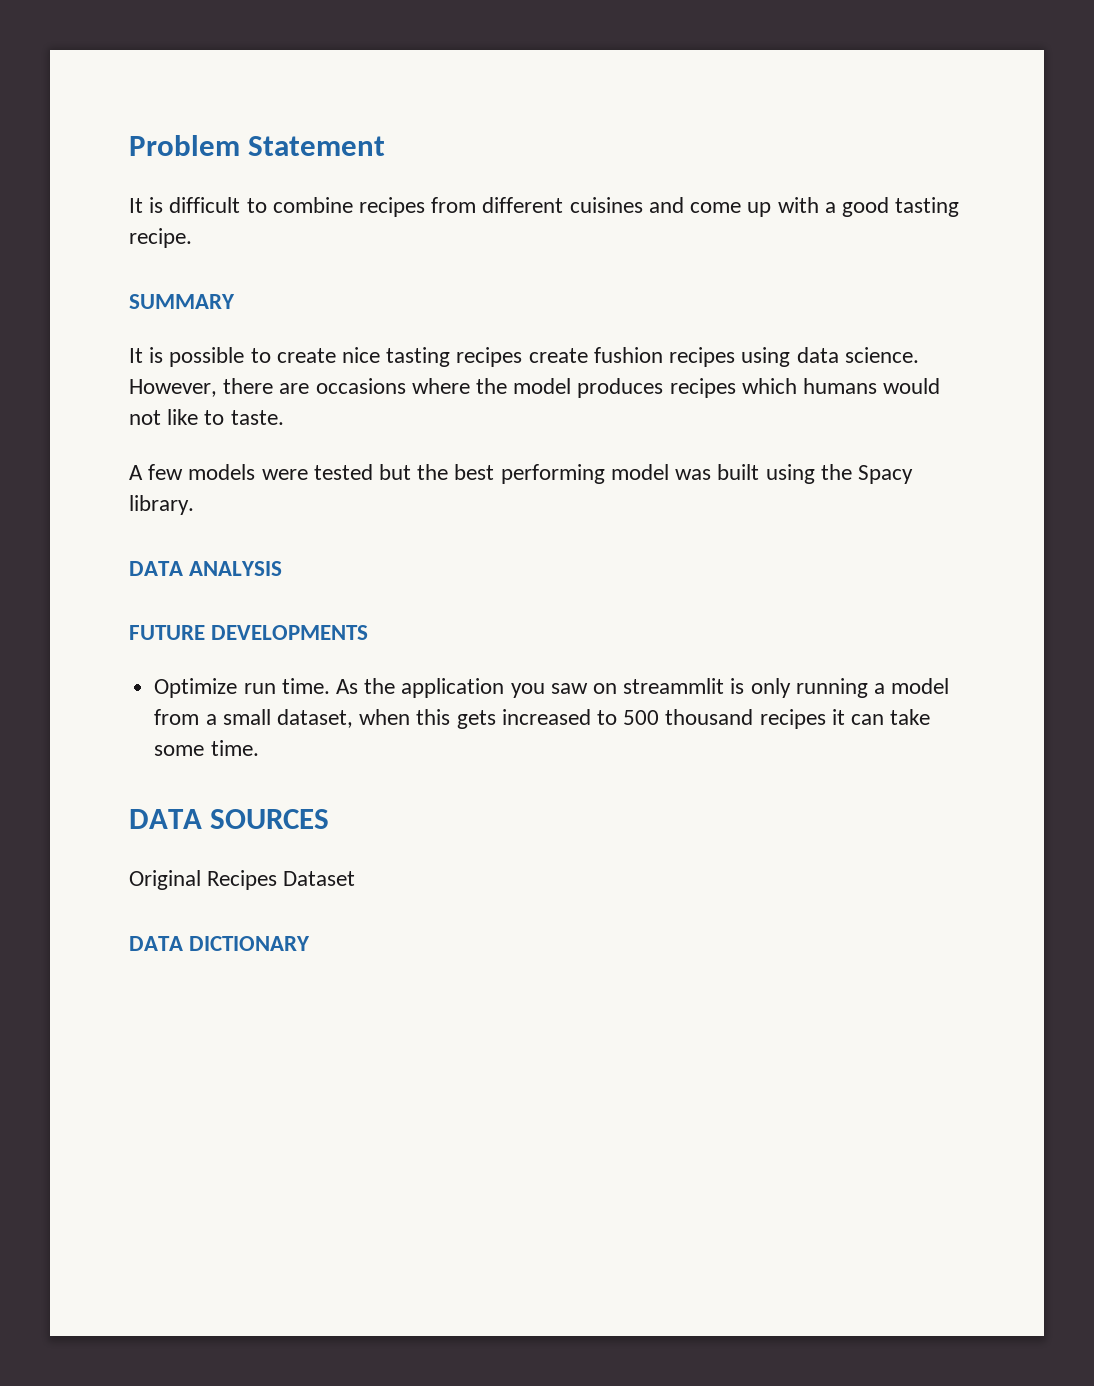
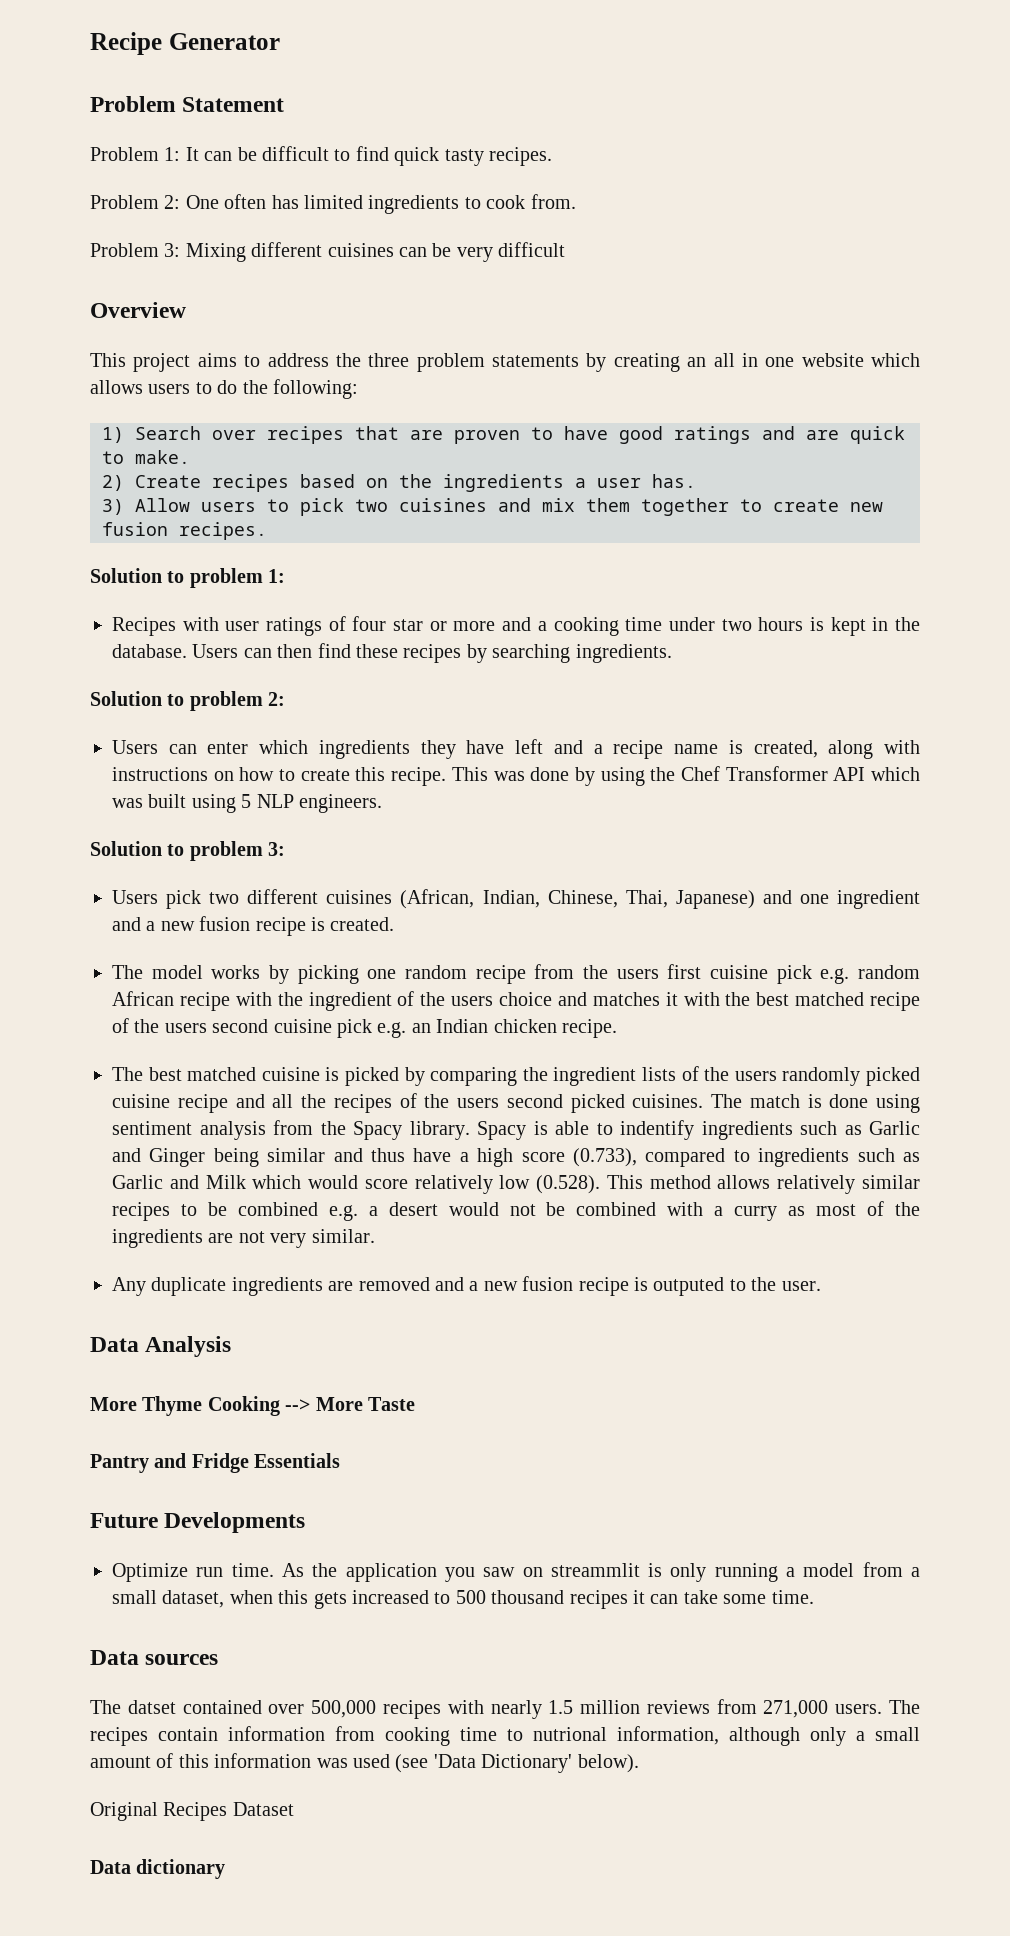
(129, 145) none -> [90,32,280,55] Recipe Generator //
[129,197,960,217] [129,228,192,248] [129,294,235,309] [129,347,919,367] [129,378,941,398] [129,409,284,425] [129,464,913,484] [129,495,194,515] [129,561,283,576] [129,625,369,640] It is difficult to combine recipes from different cuisines and come up with a good tasting recipe. // SUMMARY // It is possible to create nice tasting recipes create fushion recipes using data science. However, there are occasions where the model produces recipes which humans would not like to taste. // A few models were tested but the best performing model was built using the Spacy library. // DATA ANALYSIS // FUTURE DEVELOPMENTS -> [90,146,552,166] [90,194,576,214] [90,242,566,262] [90,302,186,318] [90,353,920,372] [90,379,358,399] [102,426,905,444] [102,450,190,464] [102,474,696,492] [102,498,883,516] [102,522,267,540] [90,568,286,588] [112,616,921,636] [112,643,672,663] [90,691,286,711] [112,739,921,759] [112,766,920,786] [112,794,382,813] [90,841,286,861] [112,889,921,909] [112,916,395,936] [112,964,920,984] [112,991,920,1011] [112,1018,617,1038] [112,1066,921,1086] [112,1093,920,1113] [112,1120,920,1140] [112,1148,920,1167] [112,1175,920,1194] [112,1201,921,1221] [112,1229,375,1248] [112,1276,821,1296] [90,1336,232,1357] [90,1396,415,1416] [90,1453,341,1473] [90,1512,306,1533] Problem 1: It can be difficult to find quick tasty recipes. // Problem 2: One often has limited ingredients to cook from. // Problem 3: Mixing different cuisines can be very difficult // Overview // This project aims to address the three problem statements by creating an all in one website which allows users to do the following: // 1) Search over recipes that are proven to have good ratings and are quick to make. // 2) Create recipes based on the ingredients a user has. // 3) Allow users to pick two cuisines and mix them together to create new fusion recipes. // Solution to problem 1: // Recipes with user ratings of four star or more and a cooking time under two hours is kept in the database. Users can then find these recipes by searching ingredients. // Solution to problem 2: // Users can enter which ingredients they have left and a recipe name is created, along with instructions on how to create this recipe. This was done by using the Chef Transformer API which was built using 5 NLP engineers. // Solution to problem 3: // Users pick two different cuisines (African, Indian, Chinese, Thai, Japanese) and one ingredient and a new fusion recipe is created. // The model works by picking one random recipe from the users first cuisine pick e.g. random African recipe with the ingredient of the users choice and matches it with the best matched recipe of the users second cuisine pick e.g. an Indian chicken recipe. // The best matched cuisine is picked by comparing the ingredient lists of the users randomly picked cuisine recipe and all the recipes of the users second picked cuisines. The match is done using sentiment analysis from the Spacy library. Spacy is able to indentify ingredients such as Garlic and Ginger being similar and thus have a high score (0.733), compared to ingredients such as Garlic and Milk which would score relatively low (0.528). This method allows relatively similar recipes to be combined e.g. a desert would not be combined with a curry as most of the ingredients are not very similar. // Any duplicate ingredients are removed and a new fusion recipe is outputed to the user. // Data Analysis // More Thyme Cooking --> More Taste // Pantry and Fridge Essentials // Future Developments
[129,809,330,829] DATA SOURCES -> [90,1650,219,1665] [90,1699,921,1719] [90,1726,920,1746] [90,1753,639,1773] Data sources // The datset contained over 500,000 recipes with nearly 1.5 million reviews from 271,000 users. The recipes contain information from cooking time to nutrional information, although only a small amount of this information was used (see 'Data Dictionary' below).
[129,936,311,951] DATA DICTIONARY -> [90,1859,226,1879] Data dictionary

